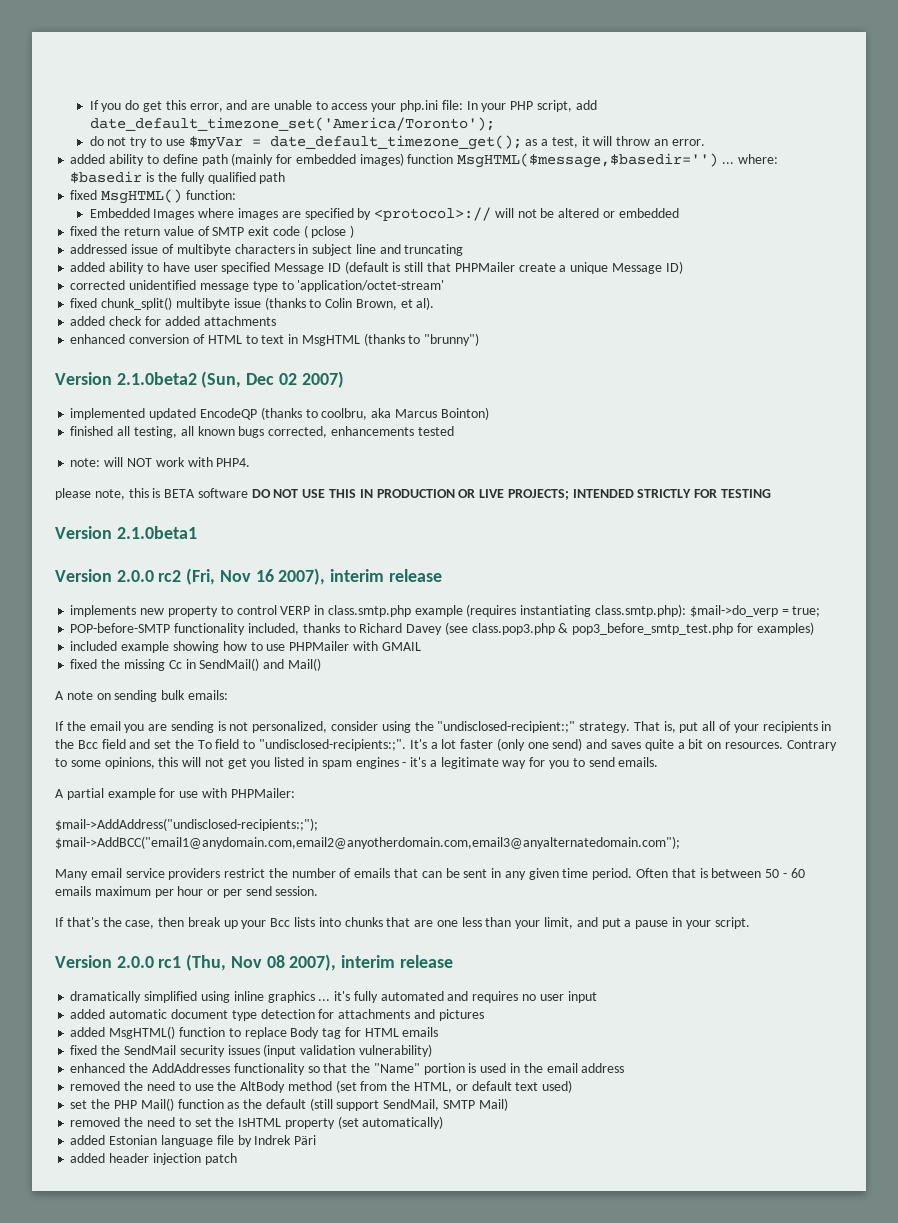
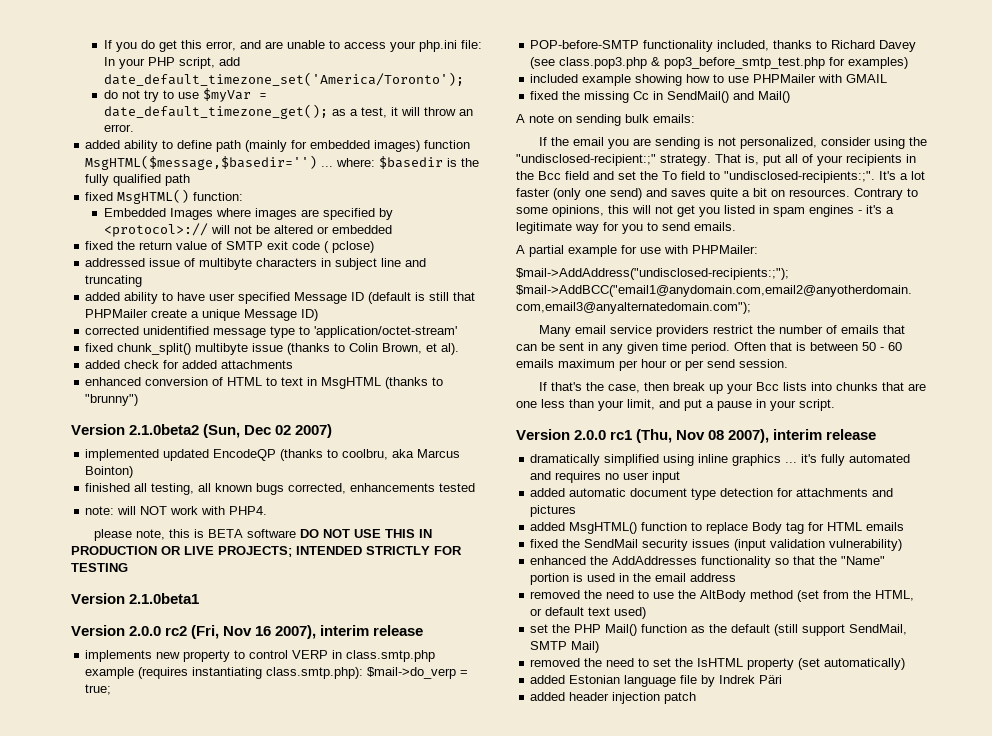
[311,225,355,238] pclose ) -> [332,241,375,253] pclose)

